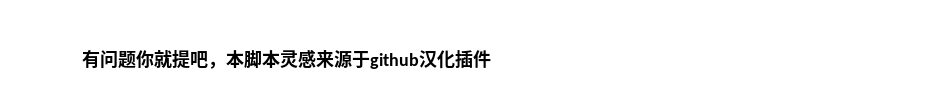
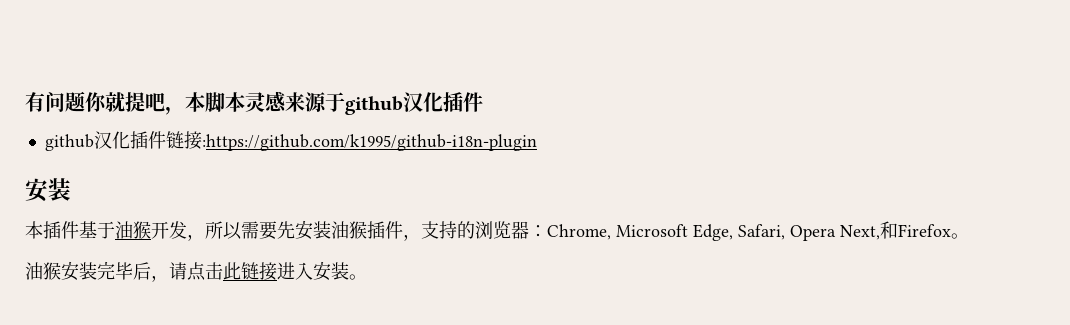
(491, 59) none -> [44,131,537,151] [25,178,71,202] [25,220,969,241] [25,261,367,282] // github汉化插件链接:https://github.com/k1995/github-i18n-plugin // 安装 // 本插件基于油猴开发，所以需要先安装油猴插件，支持的浏览器：Chrome, Microsoft Edge, Safari, Opera Next,和Firefox。 // 油猴安装完毕后，请点击此链接进入安装。

